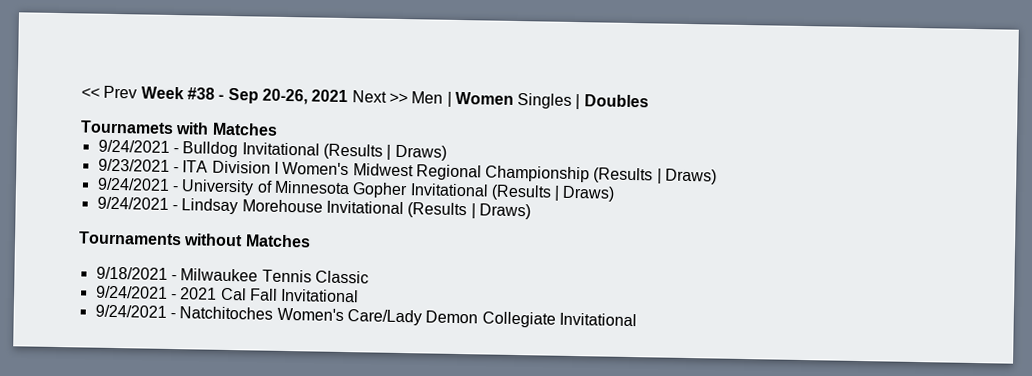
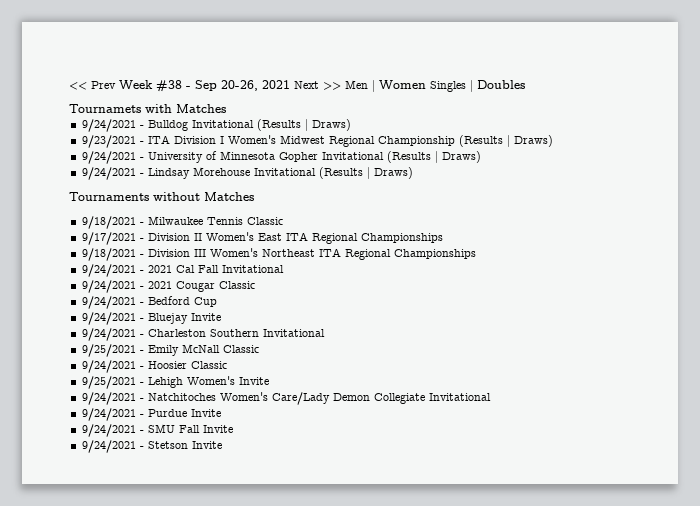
(369, 277) none -> [81,232,443,245] [81,248,476,261] // 9/17/2021 - Division II Women's East ITA Regional Championships // 9/18/2021 - Division III Women's Northeast ITA Regional Championships
(360, 295) none -> [81,280,255,293] [81,296,217,309] [81,312,221,325] [81,328,325,341] [81,344,259,357] [81,360,227,373] [81,376,269,389] // 9/24/2021 - 2021 Cougar Classic // 9/24/2021 - Bedford Cup // 9/24/2021 - Bluejay Invite // 9/24/2021 - Charleston Southern Invitational // 9/25/2021 - Emily McNall Classic // 9/24/2021 - Hoosier Classic // 9/25/2021 - Lehigh Women's Invite
(637, 319) none -> [81,408,221,421] [81,424,233,437] [81,440,222,453] // 9/24/2021 - Purdue Invite // 9/24/2021 - SMU Fall Invite // 9/24/2021 - Stetson Invite

